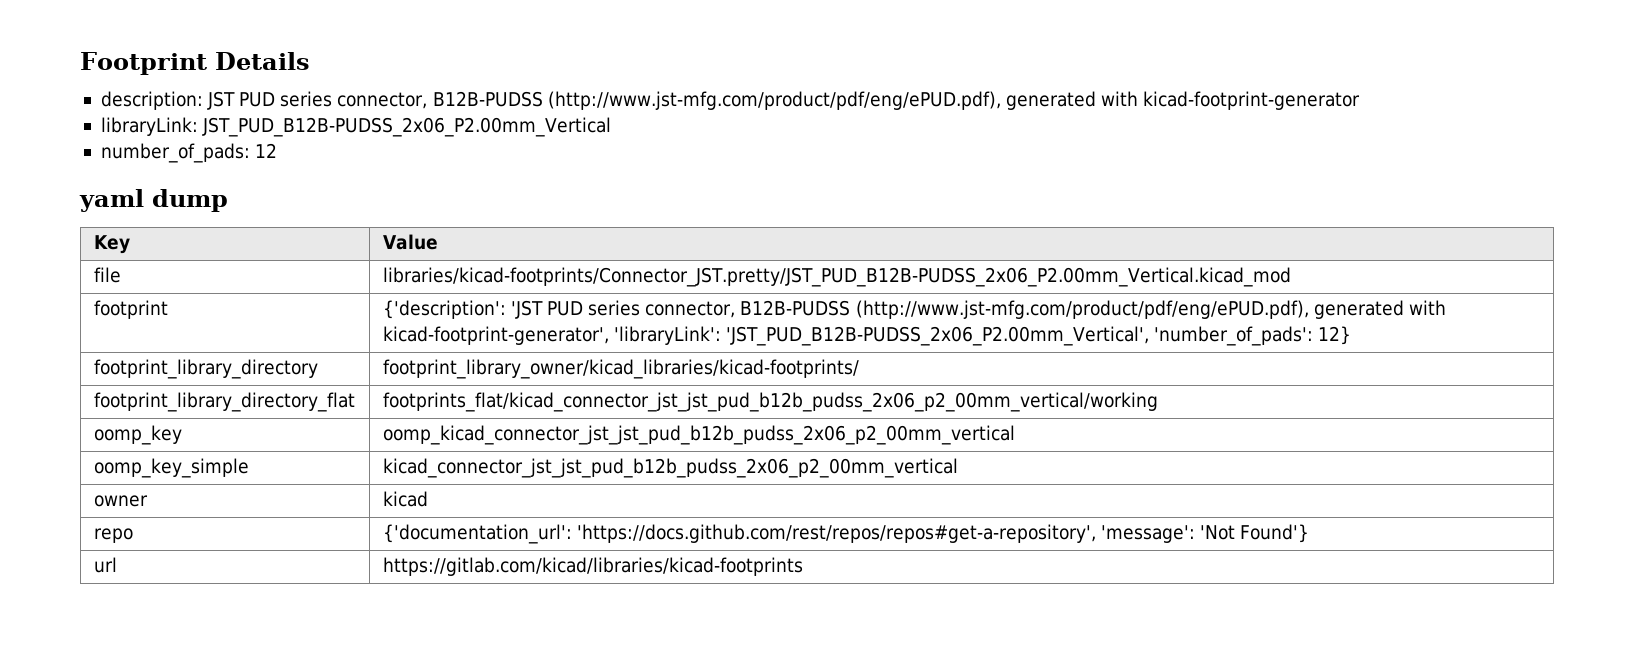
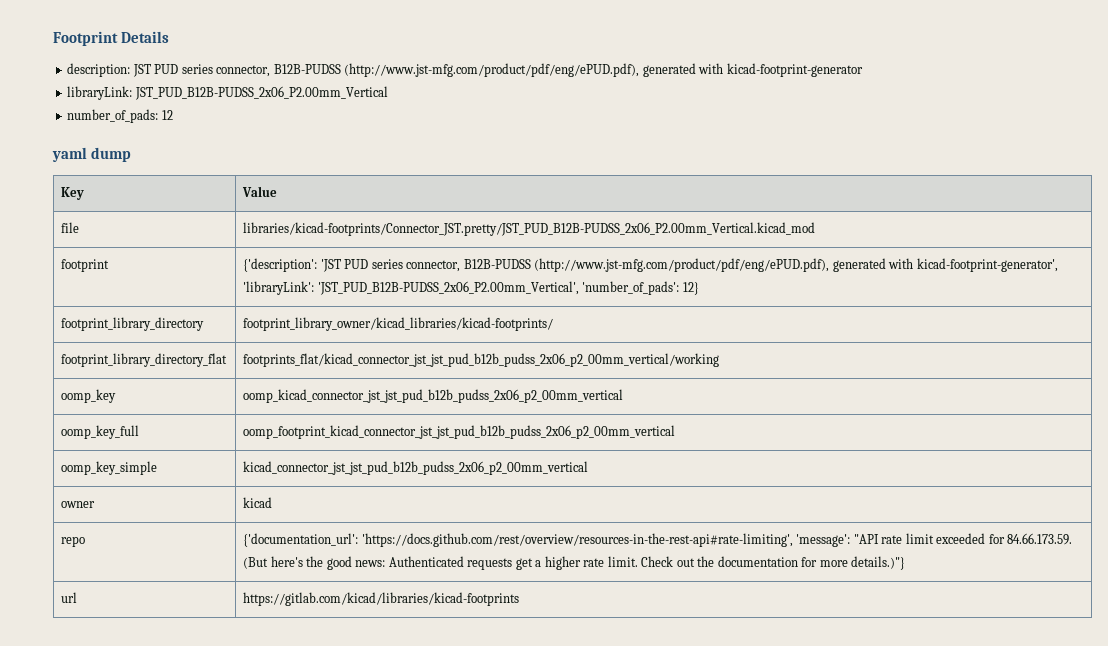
(1015, 435) none -> [61,425,140,439] [243,425,676,439] // oomp_key_full | oomp_footprint_kicad_connector_jst_jst_pud_b12b_pudss_2x06_p2_00mm_vertical
[576,524,1310,543] 'https://docs.github.com/rest/repos/repos#get-a-repository', 'message': 'Not Found'} -> [361,533,1073,547] [243,556,906,570] 'https://docs.github.com/rest/overview/resources-in-the-rest-api#rate-limiting', 'message': "API rate limit exceeded for 84.66.173.59. (But here's the good news: Authenticated requests get a higher rate limit. Check out the documentation for more details.)"}

